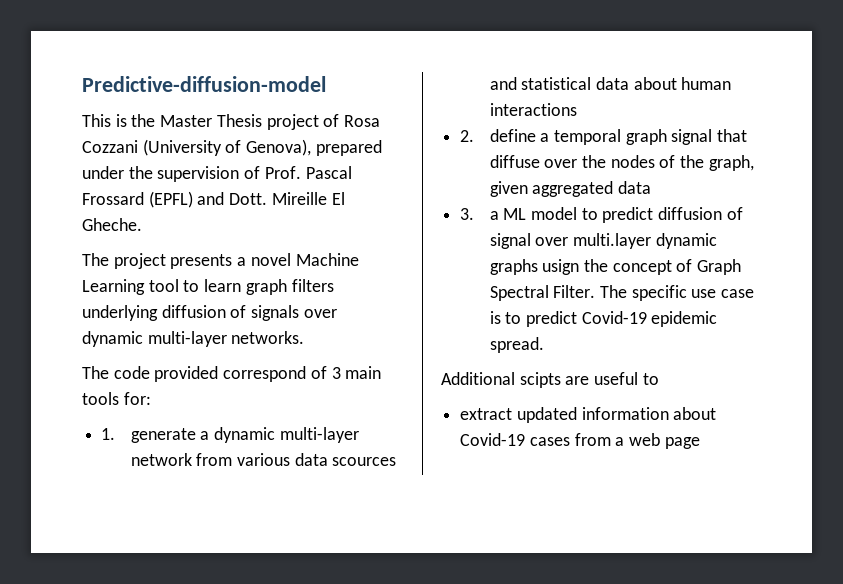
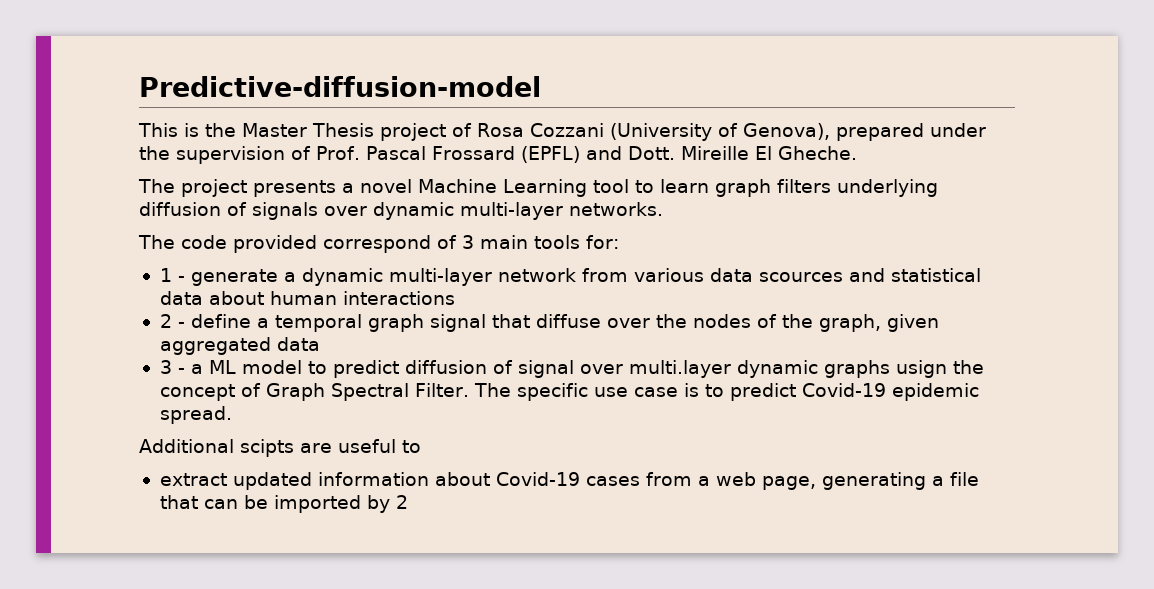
[101,428,116,440] 1. -> [159,268,185,282] 1 -
[460,130,475,142] 2. -> [159,314,185,328] 2 -
[460,208,475,220] 3. -> [159,360,185,374] 3 -
[664,437,700,449] page -> [761,472,979,490] [159,495,408,513] page, generating a file that can be imported by 2

